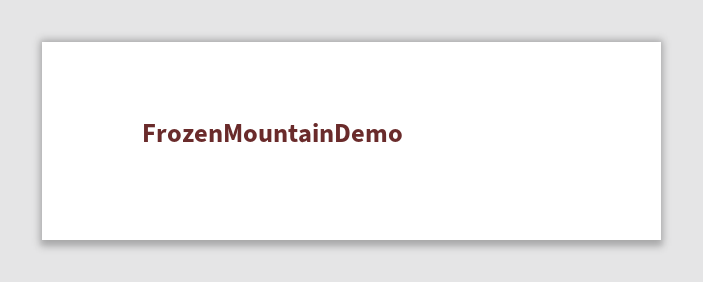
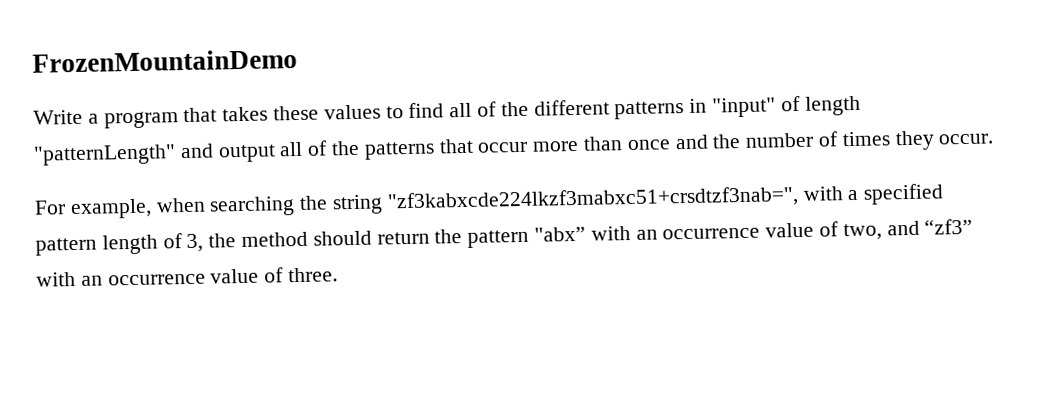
(403, 133) none -> [33,95,861,129] [33,130,994,166] [34,183,945,220] [35,218,974,256] [36,267,339,287] // Write a program that takes these values to find all of the different patterns in "input" of length "patternLength" and output all of the patterns that occur more than once and the number of times they occur. // For example, when searching the string "zf3kabxcde224lkzf3mabxc51+crsdtzf3nab=", with a specified pattern length of 3, the method should return the pattern "abx” with an occurrence value of two, and “zf3” with an occurrence value of three.

